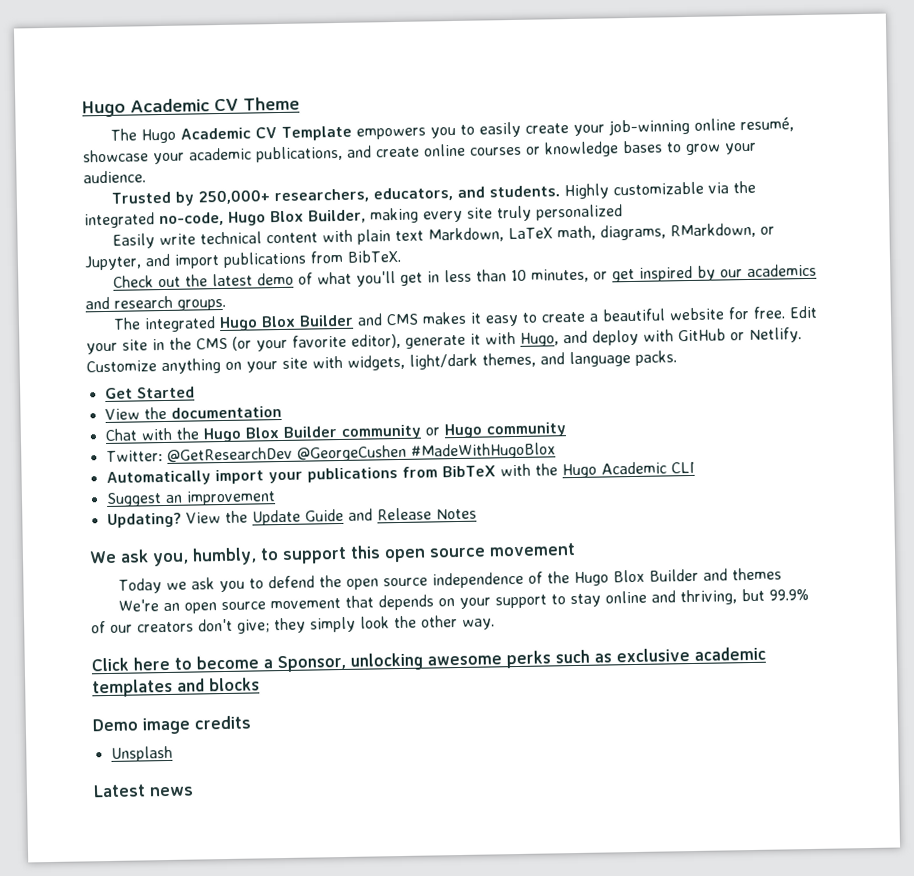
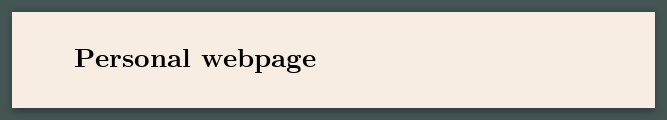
[82,96,300,118] [109,117,794,144] [83,140,757,165] [83,170,146,184] [110,180,756,206] [84,204,623,229] [111,222,775,249] [84,249,401,271] [112,263,817,288] [85,295,226,311] [112,305,817,333] [86,327,802,355] [86,350,677,375] [104,386,195,400] [104,405,282,421] [104,422,566,443] [105,442,556,463] [105,461,695,487] [105,490,276,508] [106,507,477,529] [89,543,576,567] [117,567,782,594] [117,588,809,614] [91,615,495,634] [91,646,766,673] [92,677,260,698] [92,715,251,735] [110,745,173,762] [93,784,194,798] Hugo Academic CV Theme // The Hugo Academic CV Template empowers you to easily create your job-winning online resumé, showcase your academic publications, and create online courses or knowledge bases to grow your audience. // Trusted by 250,000+ researchers, educators, and students. Highly customizable via the integrated no-code, Hugo Blox Builder, making every site truly personalized // Easily write technical content with plain text Markdown, LaTeX math, diagrams, RMarkdown, or Jupyter, and import publications from BibTeX. // Check out the latest demo of what you'll get in less than 10 minutes, or get inspired by our academics and research groups. // The integrated Hugo Blox Builder and CMS makes it easy to create a beautiful website for free. Edit your site in the CMS (or your favorite editor), generate it with Hugo, and deploy with GitHub or Netlify. Customize anything on your site with widgets, light/dark themes, and language packs. // Get Started // View the documentation // Chat with the Hugo Blox Builder community or Hugo community // Twitter: @GetResearchDev @GeorgeCushen #MadeWithHugoBlox // Automatically import your publications from BibTeX with the Hugo Academic CLI // Suggest an improvement // Updating? View the Update Guide and Release Notes // We ask you, humbly, to support this open source movement // Today we ask you to defend the open source independence of the Hugo Blox Builder and themes // We're an open source movement that depends on your support to stay online and thriving, but 99.9% of our creators don't give; they simply look the other way. // Click here to become a Sponsor, unlocking awesome perks such as exclusive academic templates and blocks // Demo image credits // Unsplash // Latest news -> [74,49,316,73] Personal webpage

